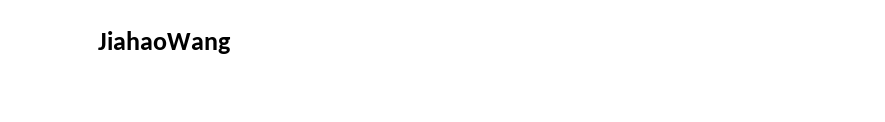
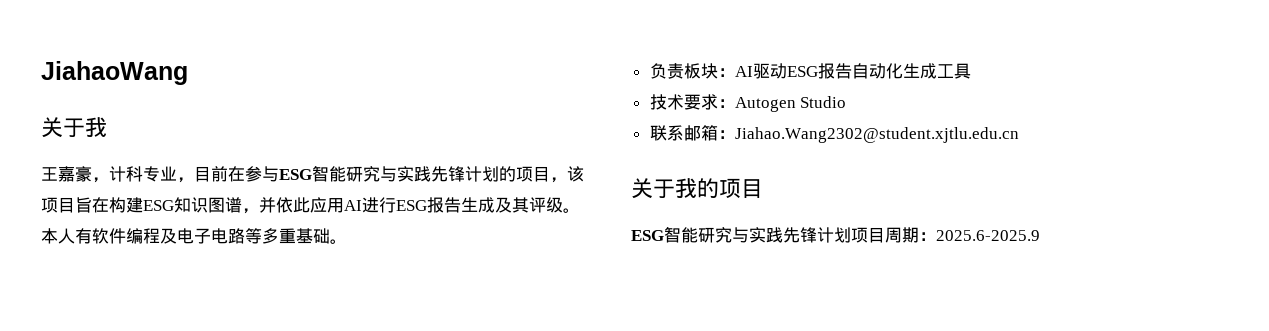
(231, 42) none -> [41,117,107,138] [41,165,584,183] [41,197,580,214] [41,228,347,244] [649,63,971,79] [649,94,847,112] [649,125,1019,143] [631,178,763,199] [631,226,1040,243] // 关于我 // 王嘉豪，计科专业，目前在参与ESG智能研究与实践先锋计划的项目，该项目旨在构建ESG知识图谱，并依此应用AI进行ESG报告生成及其评级。本人有软件编程及电子电路等多重基础。 // 负责板块：AI驱动ESG报告自动化生成工具 // 技术要求：Autogen Studio // 联系邮箱：Jiahao.Wang2302@student.xjtlu.edu.cn // 关于我的项目 // ESG智能研究与实践先锋计划项目周期：2025.6-2025.9

